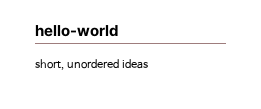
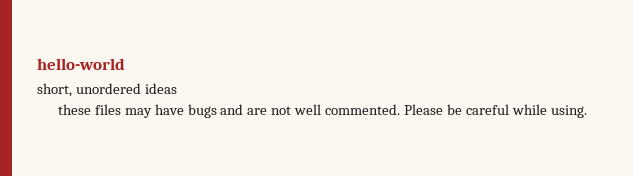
(148, 64) none -> [57,104,587,118] // these files may have bugs and are not well commented. Please be careful while using.

